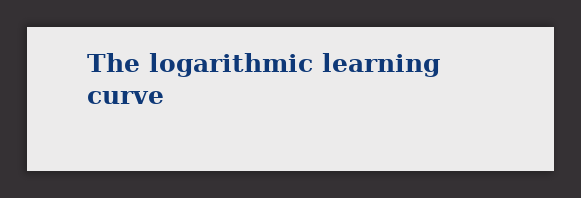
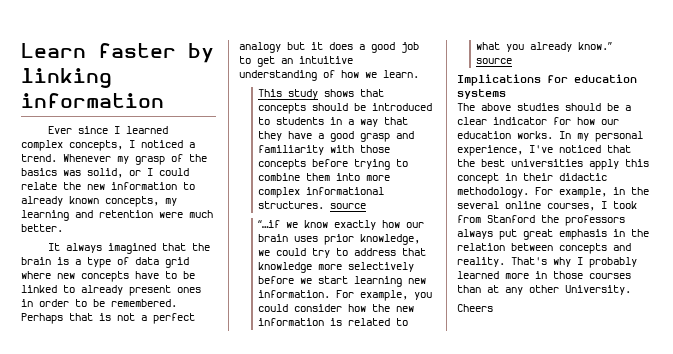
[87,53,440,77] [87,91,164,104] The logarithmic learning curve -> [21,43,214,63] [21,68,112,88] [21,93,164,108] [48,126,169,134] [21,140,195,151] [21,154,207,165] [21,168,189,178] [21,182,195,190] [21,196,177,207] [21,210,213,221] [21,224,63,232] [48,243,211,254] [21,257,189,268] [21,271,195,282] [21,285,201,296] [21,299,177,307] [21,313,195,324] [239,42,419,53] [239,56,353,67] [239,70,419,81] [258,89,385,99] [258,103,433,114] [258,117,409,127] [258,131,415,142] [258,145,391,155] [258,159,409,170] [258,173,391,181] [258,187,385,198] [258,201,367,209] [258,220,425,230] [258,234,421,245] [258,248,427,258] [258,262,415,273] [258,276,427,287] [258,290,433,301] [258,304,415,312] [258,318,409,326] [476,42,613,52] [476,58,513,64] [457,74,637,86] [457,89,506,99] [457,103,631,111] [457,117,619,125] [457,131,643,142] [457,145,631,156] [457,159,649,170] [457,173,607,184] [457,187,649,198] [457,201,637,211] [457,215,625,226] [457,229,649,240] [457,243,631,254] [457,257,637,268] [457,271,631,279] [457,285,631,295] [457,304,493,312] Learn faster by linking information // Ever since I learned complex concepts, I noticed a trend. Whenever my grasp of the basics was solid, or I could relate the new information to already known concepts, my learning and retention were much better. // It always imagined that the brain is a type of data grid where new concepts have to be linked to already present ones in order to be remembered. Perhaps that is not a perfect analogy but it does a good job to get an intuitive understanding of how we learn. // This study shows that concepts should be introduced to students in a way that they have a good grasp and familiarity with those concepts before trying to combine them into more complex informational structures. source // “…if we know exactly how our brain uses prior knowledge, we could try to address that knowledge more selectively before we start learning new information. For example, you could consider how the new information is related to what you already know.” source // Implications for education systems // The above studies should be a clear indicator for how our education works. In my personal experience, I've noticed that the best universities apply this concept in their didactic methodology. For example, in the several online courses, I took from Stanford the professors always put great emphasis in the relation between concepts and reality. That's why I probably learned more in those courses than at any other University. // Cheers

